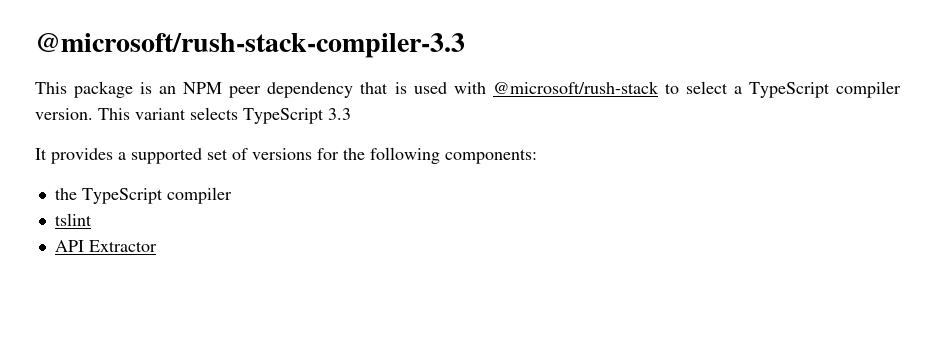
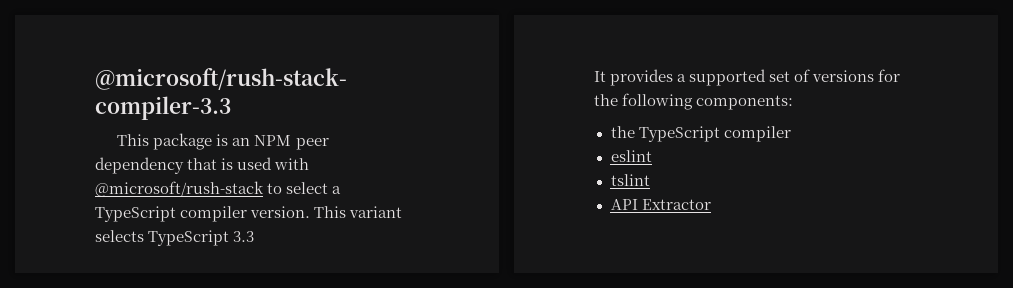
(232, 195) none -> [610,150,652,162] // eslint

